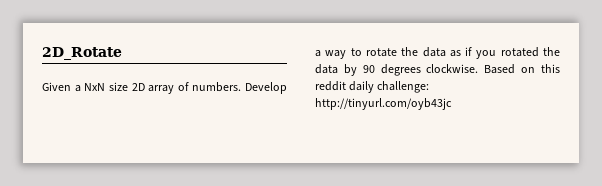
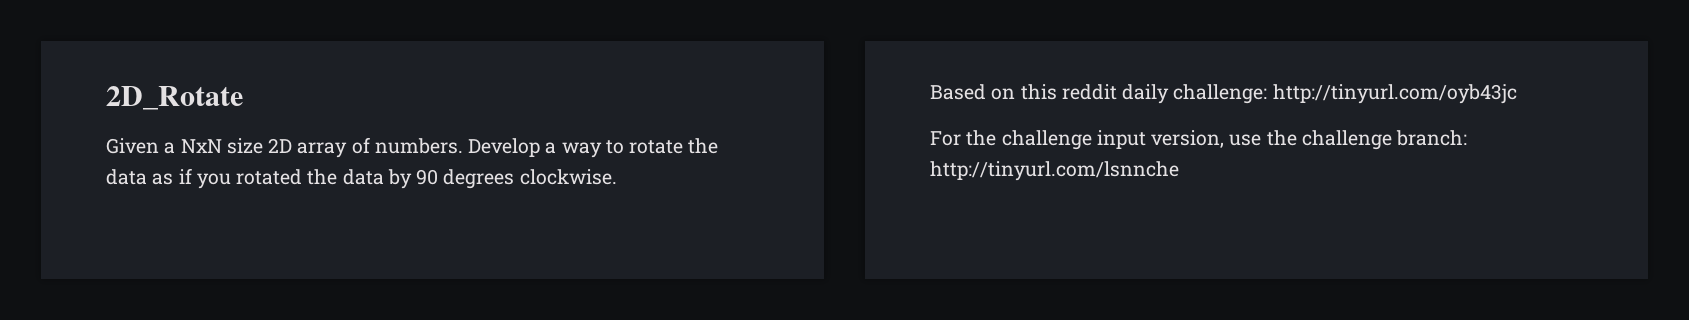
(479, 68) none -> (617, 177) //
(452, 104) none -> [930,130,1468,150] [930,161,1179,181] // For the challenge input version, use the challenge branch: http://tinyurl.com/lsnnche

